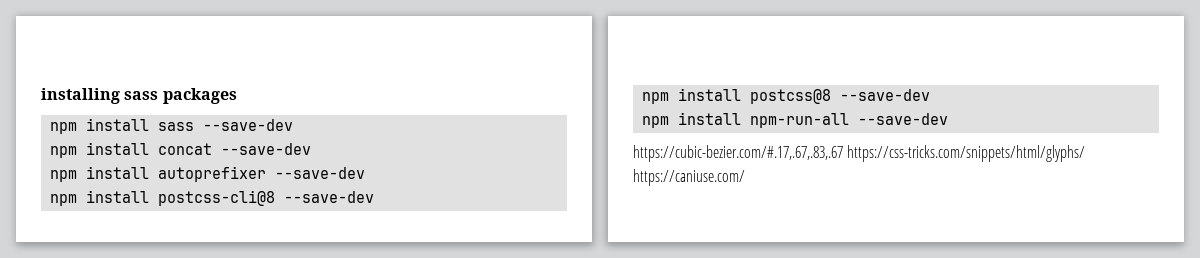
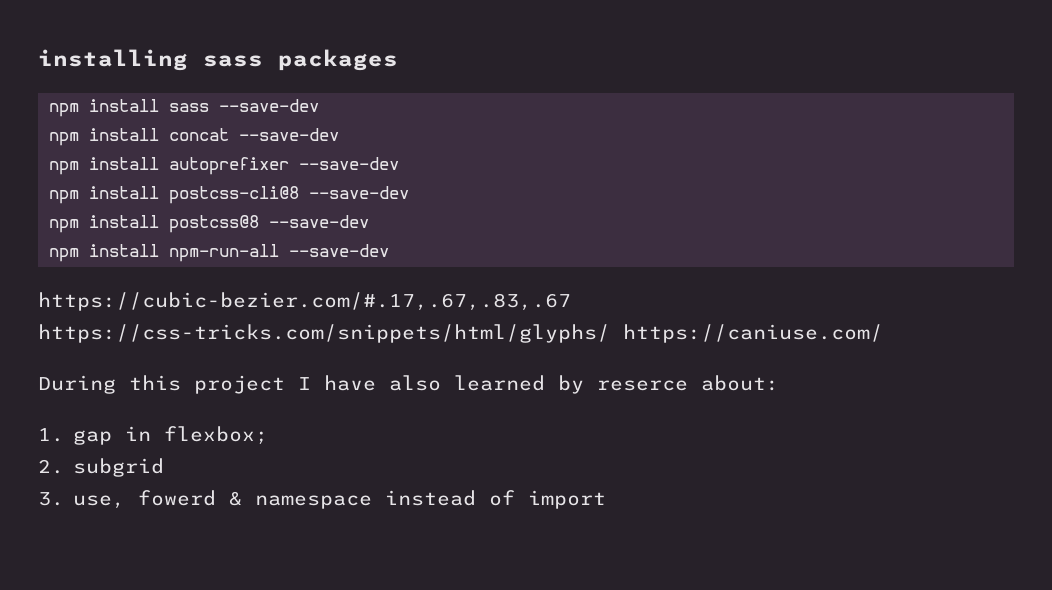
(745, 177) none -> [38,375,779,394] [38,426,269,445] [38,458,165,477] [38,490,607,509] // During this project I have also learned by reserce about: // 1. gap in flexbox; // 2. subgrid // 3. use, fowerd & namespace instead of import

